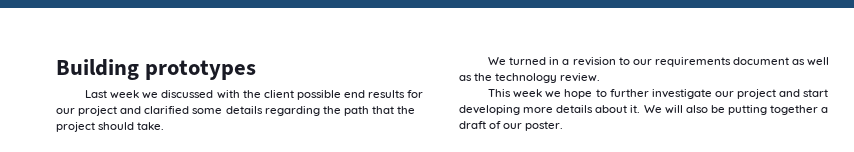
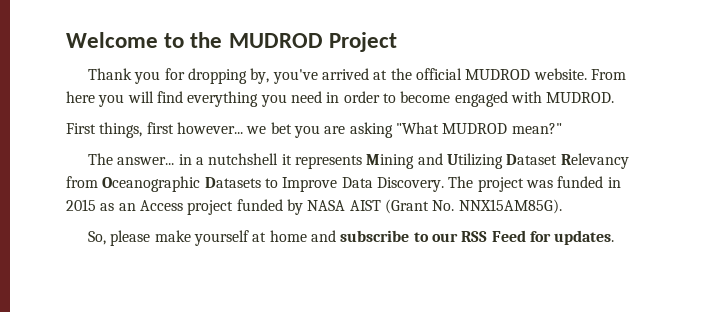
[56,59,257,80] [85,90,424,100] [56,106,416,116] [56,122,165,132] [488,57,830,67] [459,73,601,83] [488,89,829,99] [459,105,829,115] [459,121,564,131] Building prototypes // Last week we discussed with the client possible end results for our project and clarified some details regarding the path that the project should take. // We turned in a revision to our requirements document as well as the technology review. // This week we hope to further investigate our project and start developing more details about it. We will also be putting together a draft of our poster. -> [66,32,397,52] [88,68,626,84] [66,91,615,107] [66,122,562,138] [88,153,629,169] [66,176,621,192] [66,199,562,215] [88,230,615,246] Welcome to the MUDROD Project // Thank you for dropping by, you've arrived at the official MUDROD website. From here you will find everything you need in order to become engaged with MUDROD. // First things, first however... we bet you are asking "What MUDROD mean?" // The answer... in a nutchshell it represents Mining and Utilizing Dataset Relevancy from Oceanographic Datasets to Improve Data Discovery. The project was funded in 2015 as an Access project funded by NASA AIST (Grant No. NNX15AM85G). // So, please make yourself at home and subscribe to our RSS Feed for updates.

